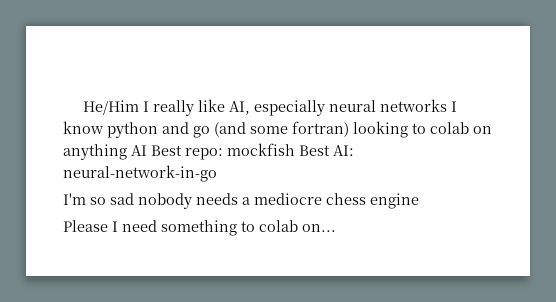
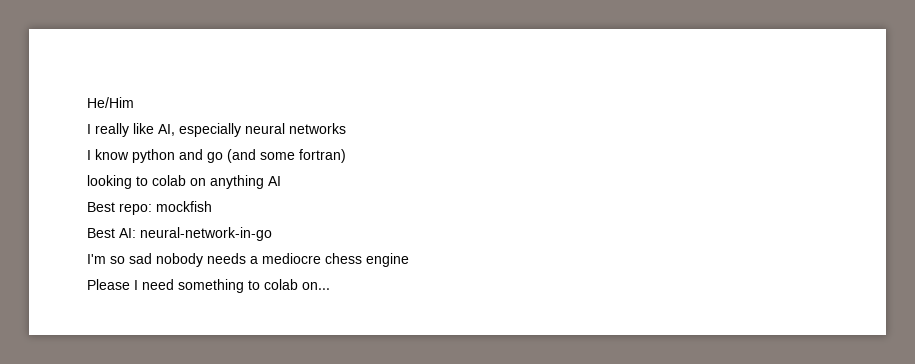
(139, 107) none -> (134, 102) //
(447, 105) none -> (346, 128) //
(349, 129) none -> (346, 156) //
(147, 150) none -> (281, 181) //
(295, 149) none -> (212, 206) //

